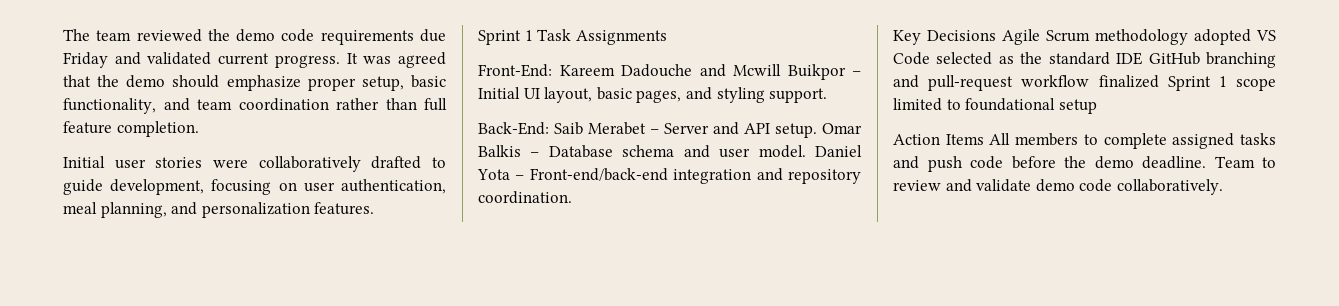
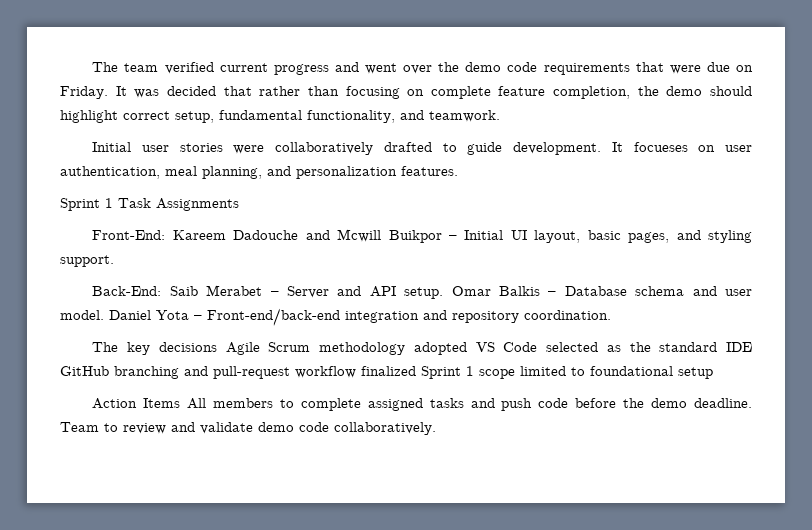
[136,29,446,45] [63,52,447,68] [63,75,447,91] [63,98,447,114] [63,121,199,137] reviewed the demo code requirements due Friday and validated current progress. It was agreed that the demo should emphasize proper setup, basic functionality, and team coordination rather than full feature completion. -> [164,62,753,75] [60,86,752,99] [60,110,500,123] verified current progress and went over the demo code requirements that were due on Friday. It was decided that rather than focusing on complete feature completion, the demo should highlight correct setup, fundamental functionality, and teamwork.
[110,179,272,195] development, focusing -> [513,142,688,155] development. It focueses
[893,30,996,45] Key Decisions -> [92,342,217,355] The key decisions

